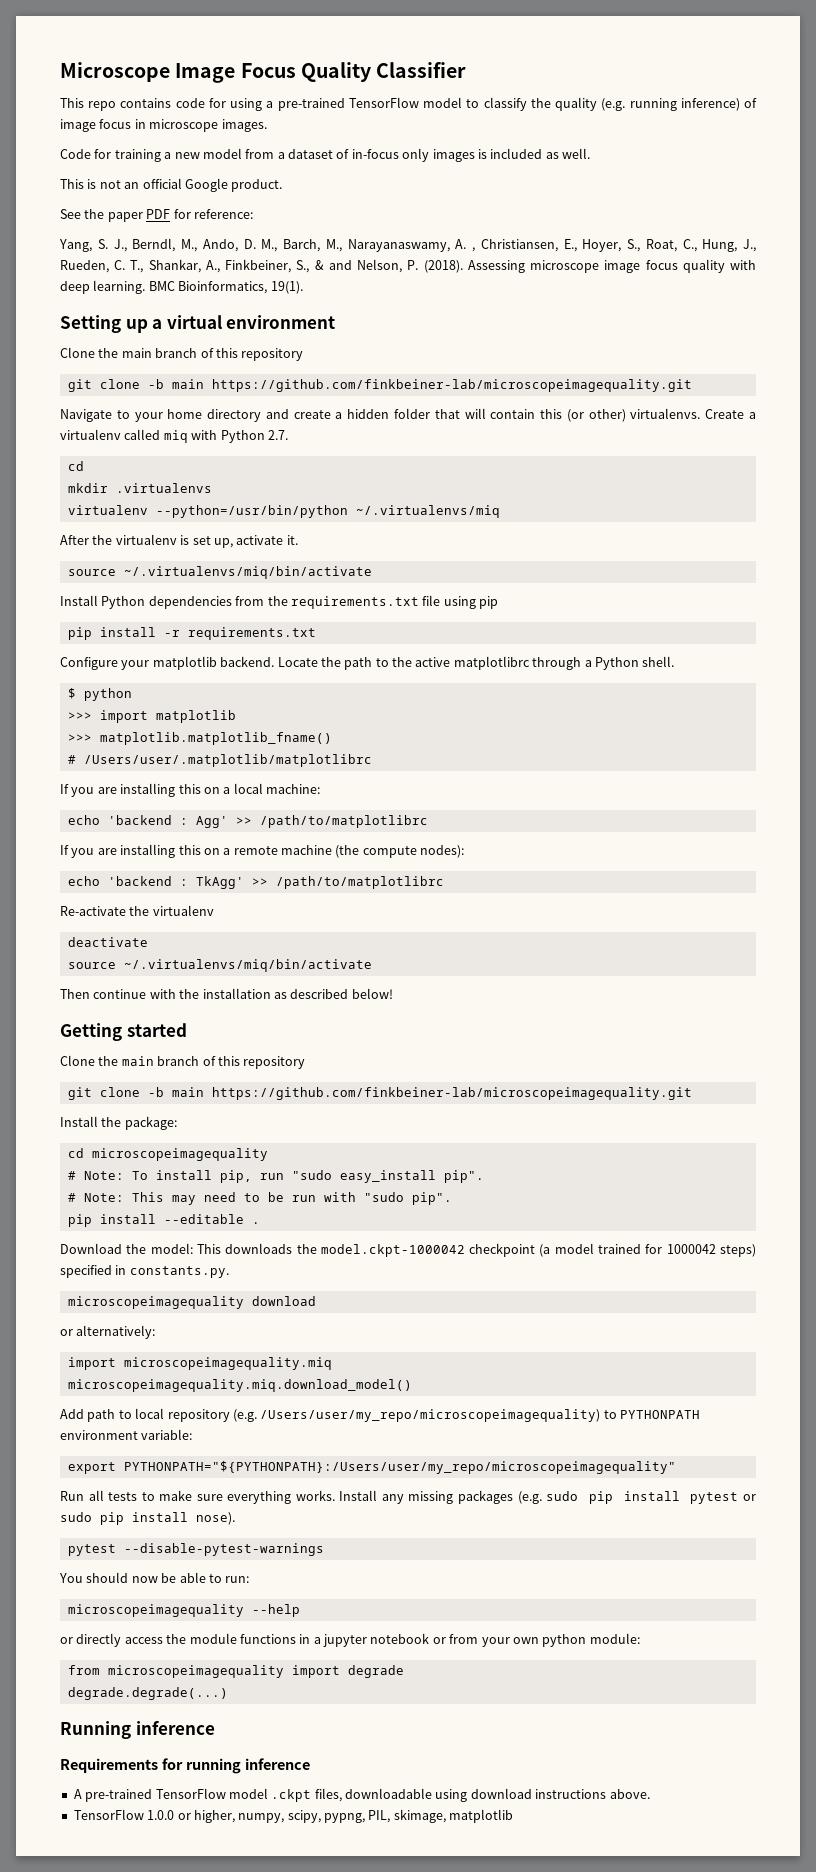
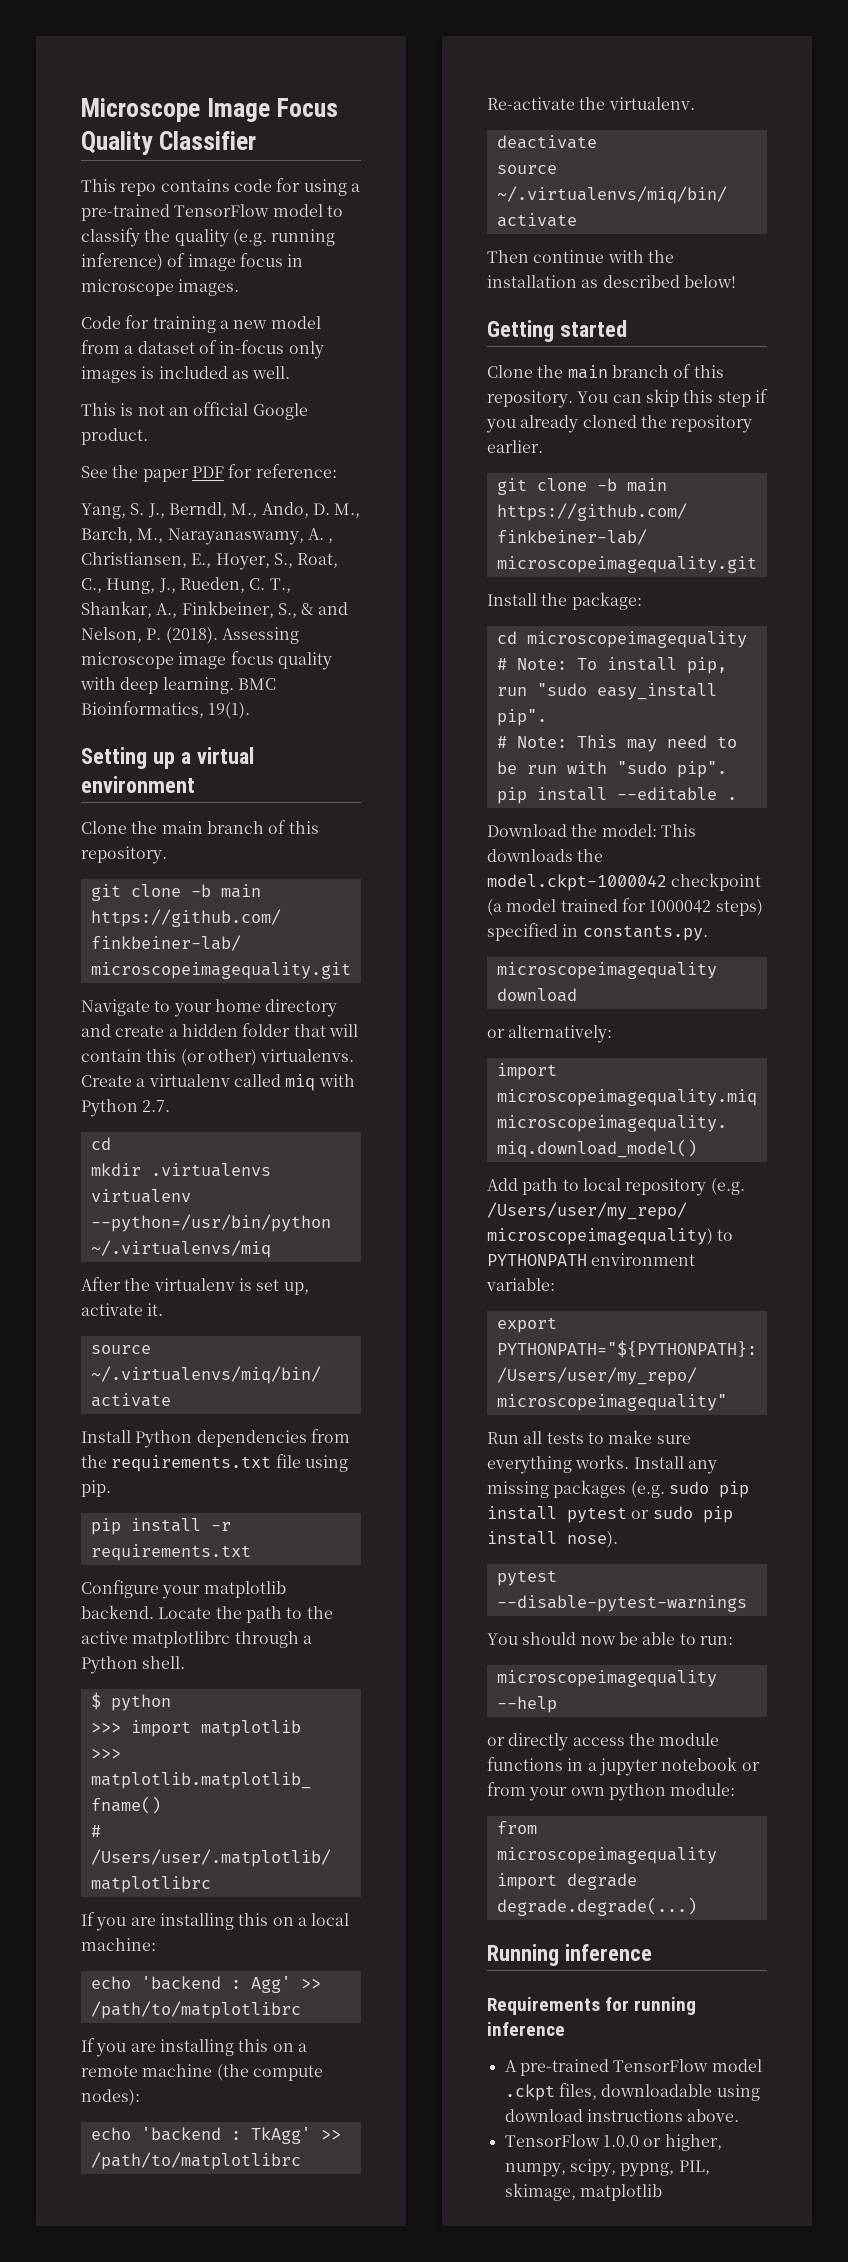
[241,348,304,361] repository -> [81,846,167,864] repository.
[479,596,498,609] pip -> [81,1480,111,1497] pip.
[152,905,214,916] virtualenv -> [608,97,695,110] virtualenv.
[243,1056,306,1069] repository -> [487,389,768,408] [486,415,753,433] [487,440,543,453] repository. You can skip this step if you already cloned the repository earlier.

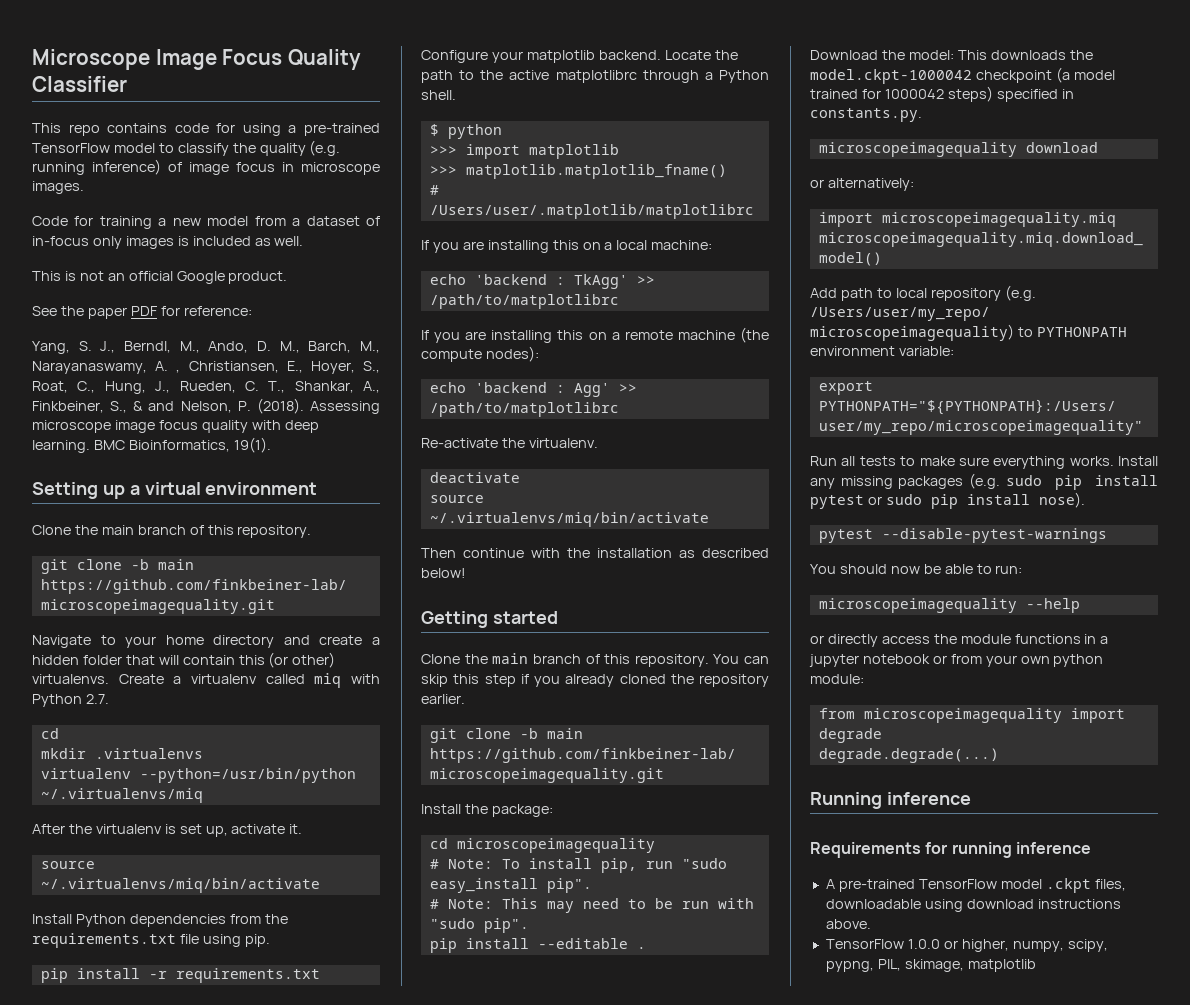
[250,1976,291,1993] Agg' -> [573,274,628,289] TkAgg'
[250,2127,311,2144] TkAgg' -> [573,383,610,397] Agg'

